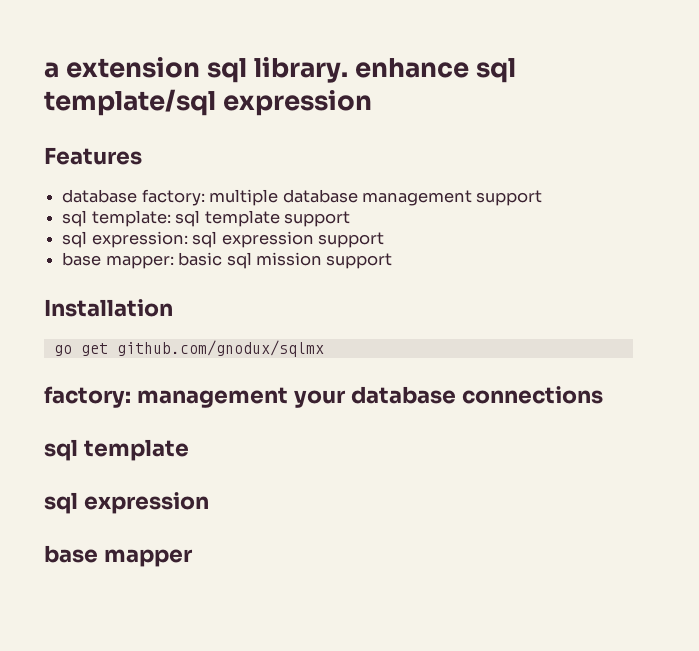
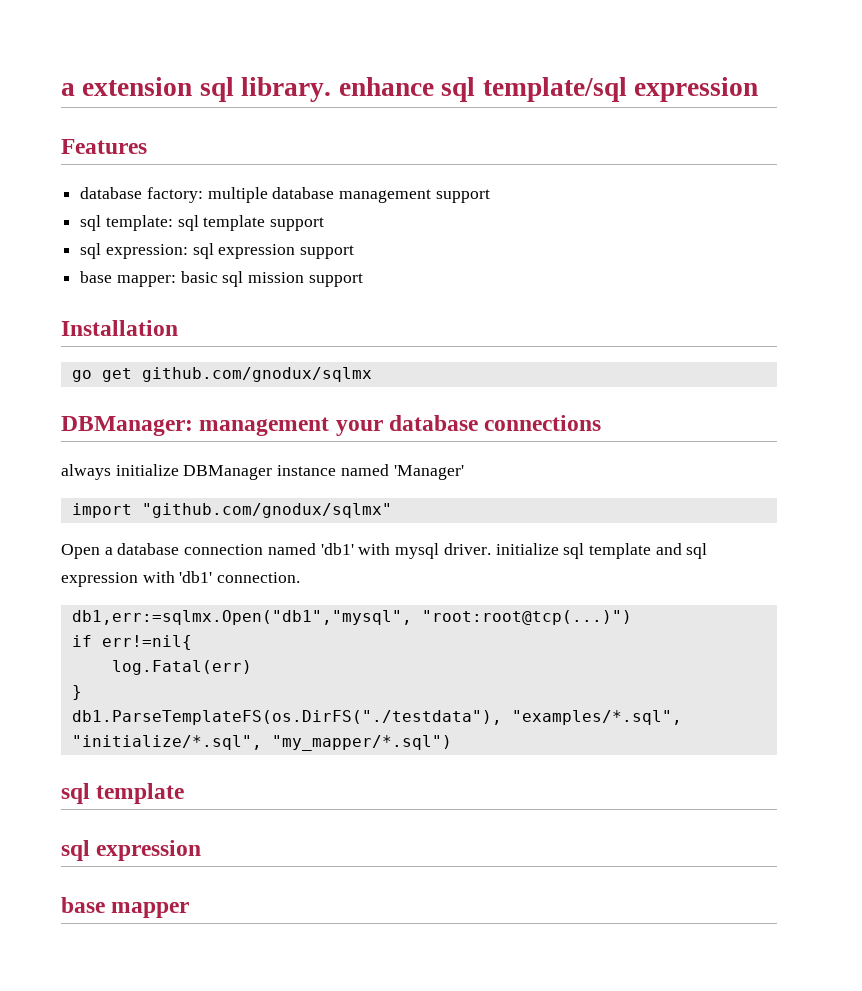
[44,386,131,408] factory: -> [61,416,193,436] DBManager:
(603, 395) none -> [61,464,464,480] [71,503,392,518] [61,543,708,559] [61,571,301,587] [71,610,632,625] [71,635,192,650] [111,660,252,675] [71,685,82,700] [71,710,682,725] [71,735,452,751] // always initialize DBManager instance named 'Manager' // import "github.com/gnodux/sqlmx" // Open a database connection named 'db1' with mysql driver. initialize sql template and sql expression with 'db1' connection. // db1,err:=sqlmx.Open("db1","mysql", "root:root@tcp(...)") // if err!=nil{ // log.Fatal(err) // } // db1.ParseTemplateFS(os.DirFS("./testdata"), "examples/*.sql", "initialize/*.sql", "my_mapper/*.sql")

